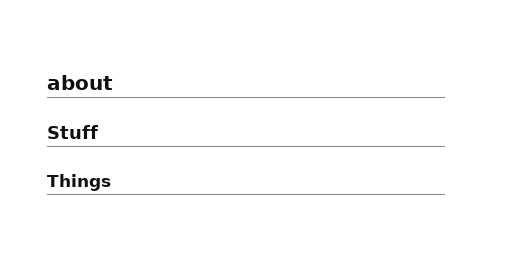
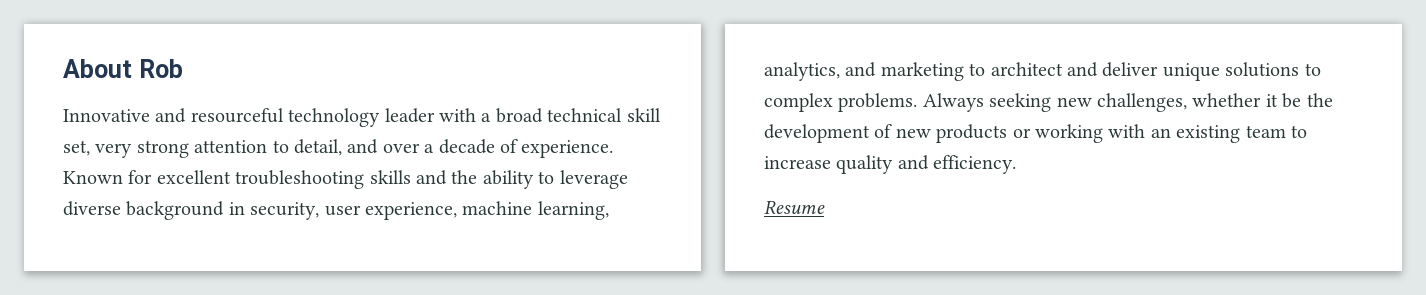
[47,75,113,90] [47,125,98,139] [47,174,111,191] about // Stuff // Things -> [63,59,183,78] [63,108,661,127] [63,139,614,158] [63,170,628,189] [63,201,609,220] [764,62,1321,81] [764,93,1333,112] [764,124,1307,143] [764,155,1017,174] [764,200,825,214] About Rob // Innovative and resourceful technology leader with a broad technical skill set, very strong attention to detail, and over a decade of experience. Known for excellent troubleshooting skills and the ability to leverage diverse background in security, user experience, machine learning, analytics, and marketing to architect and deliver unique solutions to complex problems. Always seeking new challenges, whether it be the development of new products or working with an existing team to increase quality and efficiency. // Resume

